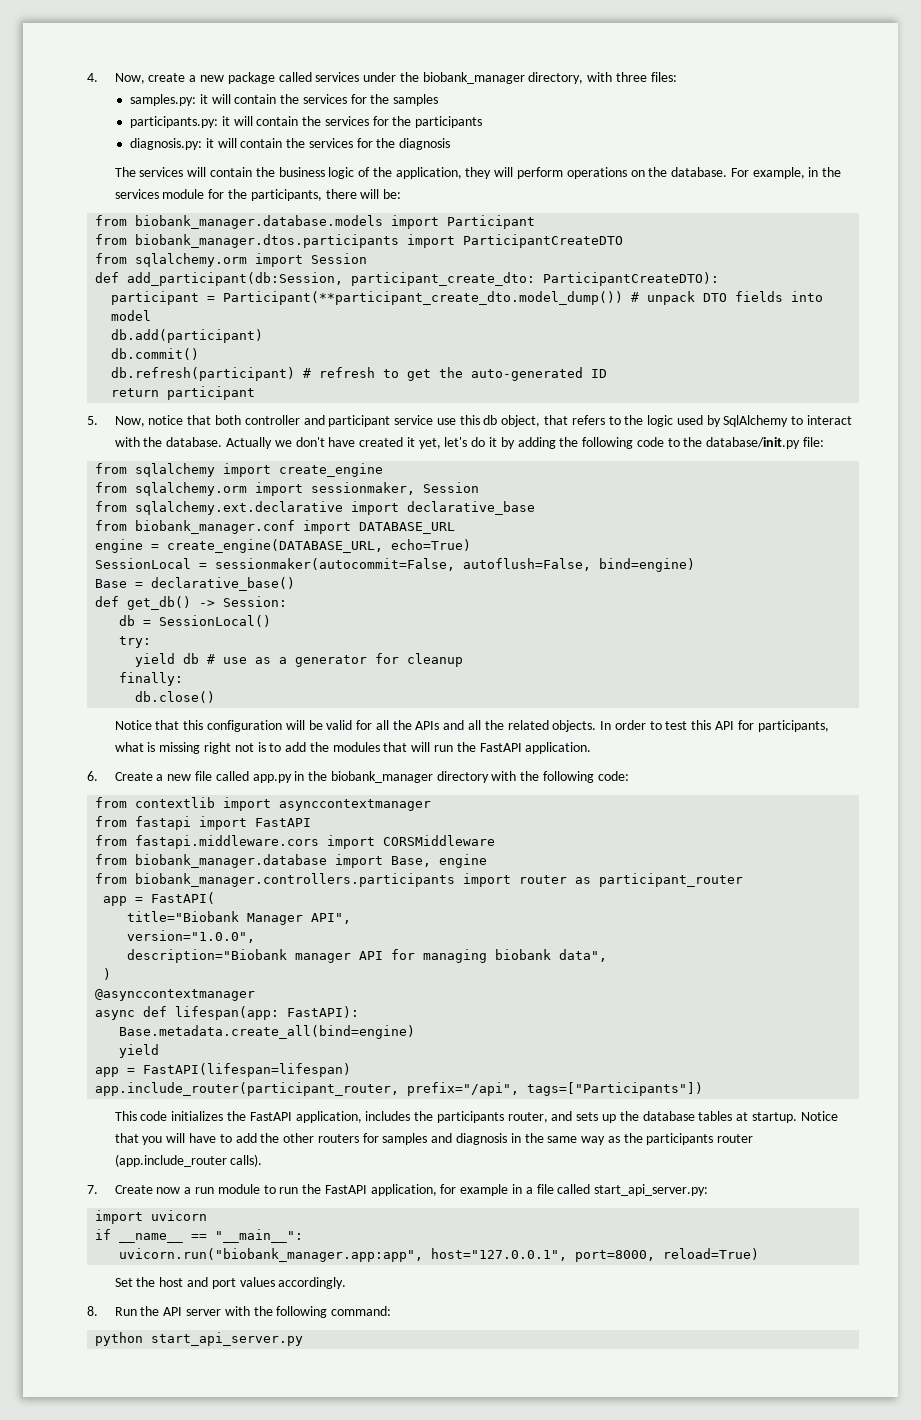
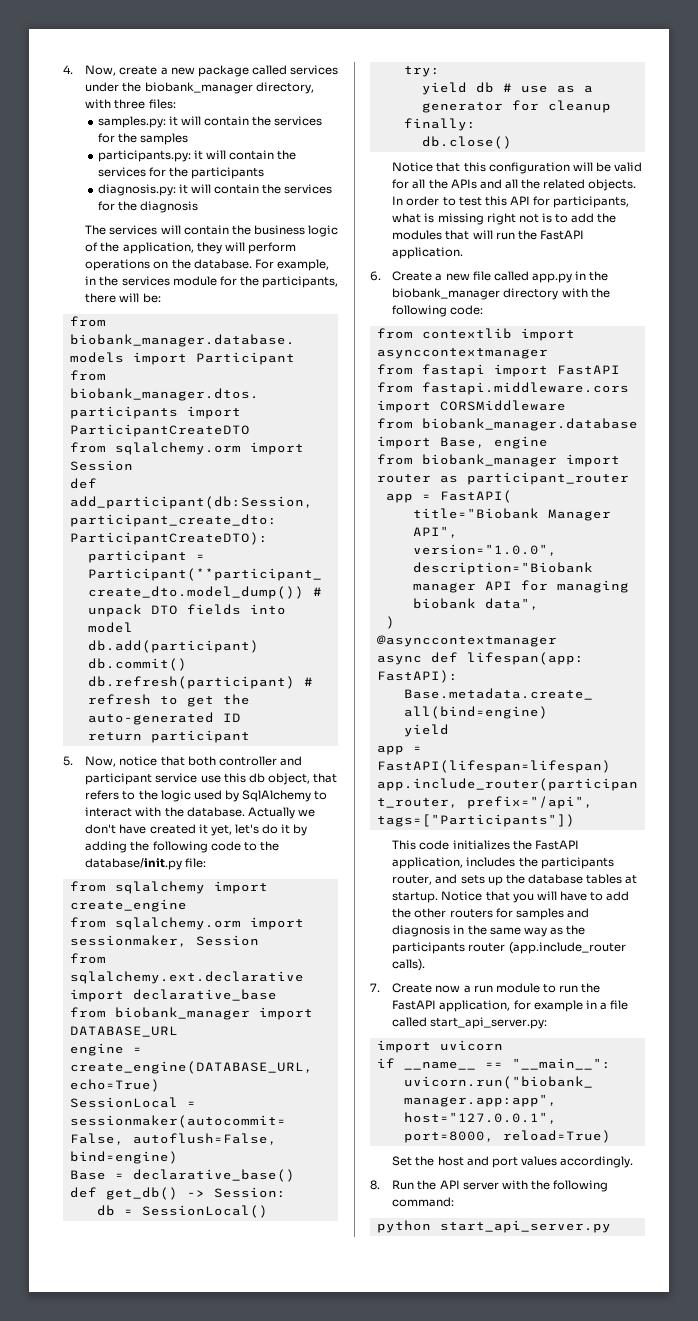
[135,520,296,534] biobank_manager.conf -> [114,1007,250,1020] biobank_manager
[135,873,456,887] biobank_manager.controllers.participants -> [421,454,557,467] biobank_manager

